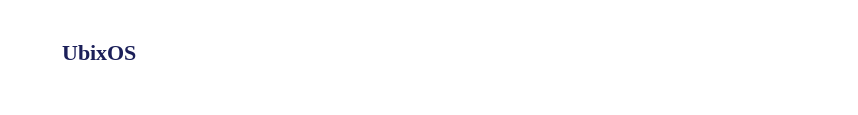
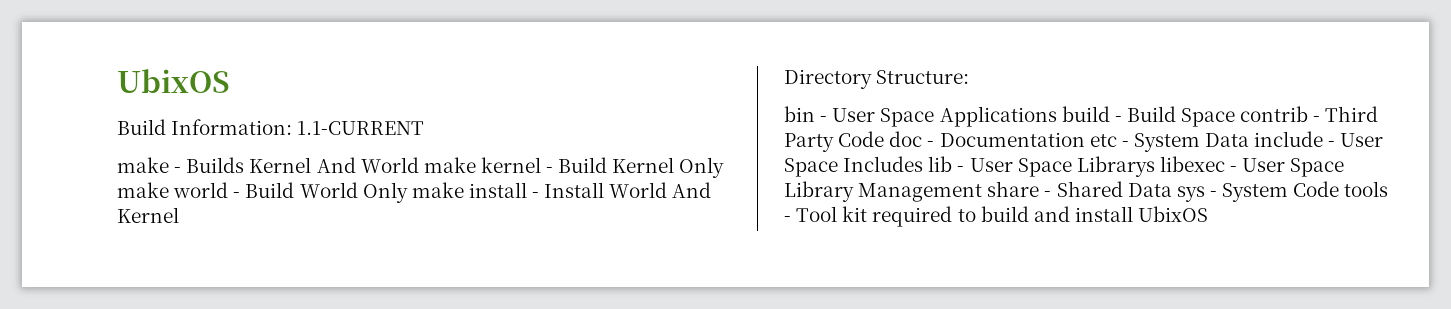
[62,45,136,60] UbixOS -> [117,69,230,93] [117,119,425,135] [117,157,725,178] [117,182,712,203] [117,207,179,223] [784,69,970,89] [784,106,1379,127] [784,131,1384,152] [784,156,1345,177] [784,181,1389,202] [784,206,1209,227] UbixOS // Build Information: 1.1-CURRENT // make - Builds Kernel And World make kernel - Build Kernel Only make world - Build World Only make install - Install World And Kernel // Directory Structure: // bin - User Space Applications build - Build Space contrib - Third Party Code doc - Documentation etc - System Data include - User Space Includes lib - User Space Librarys libexec - User Space Library Management share - Shared Data sys - System Code tools - Tool kit required to build and install UbixOS

